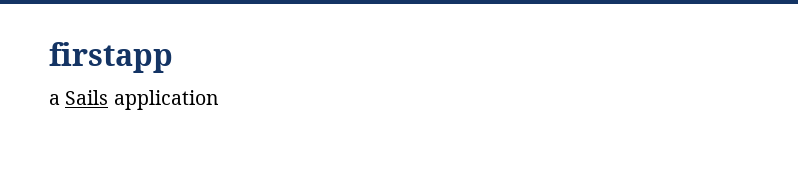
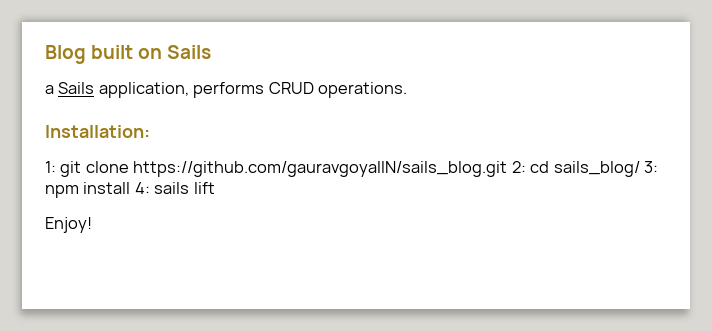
[49,42,173,73] [49,90,219,110] firstapp // a Sails application -> [45,45,212,64] [45,82,408,98] [45,125,150,138] [45,161,659,177] [45,182,215,198] [45,217,92,233] Blog built on Sails // a Sails application, performs CRUD operations. // Installation: // 1: git clone https://github.com/gauravgoyalIN/sails_blog.git 2: cd sails_blog/ 3: npm install 4: sails lift // Enjoy!

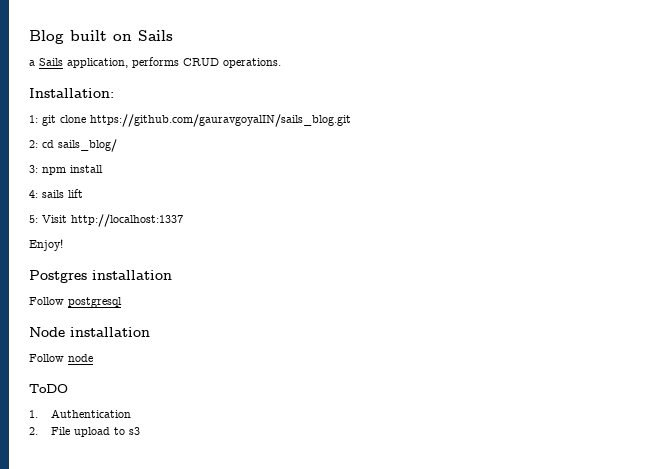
(508, 169) none -> (351, 120) //
(640, 169) none -> (117, 145) //
(131, 188) none -> (103, 169) //
[45,217,92,233] Enjoy! -> [29,214,183,227] [29,239,63,251] [29,270,172,283] [29,297,122,308] [29,327,150,337] [29,354,93,362] [29,384,68,393] [29,409,131,418] [29,427,140,437] 5: Visit http://localhost:1337 // Enjoy! // Postgres installation // Follow postgresql // Node installation // Follow node // ToDO // 1. Authentication // 2. File upload to s3

